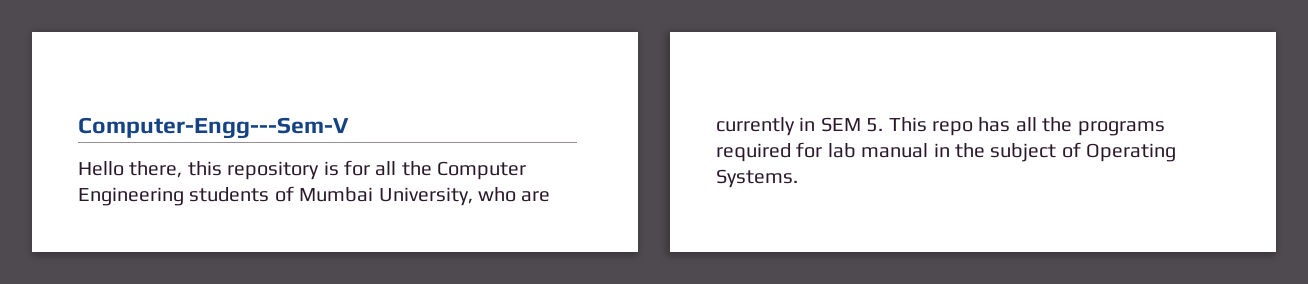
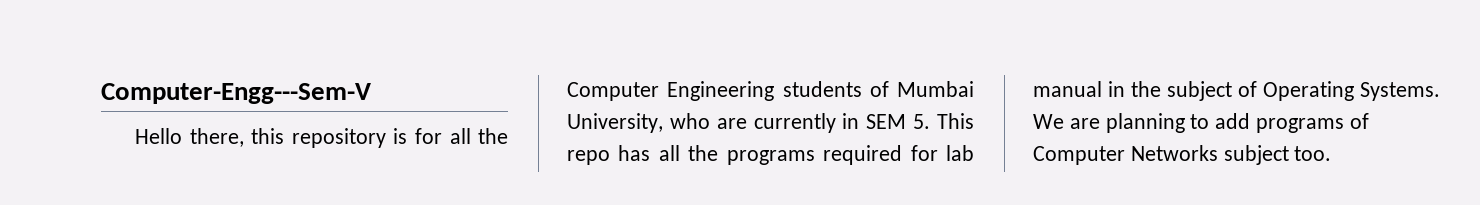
(798, 178) none -> [1033,113,1369,133] [1033,145,1332,165] We are planning to add programs of Computer Networks subject too.

